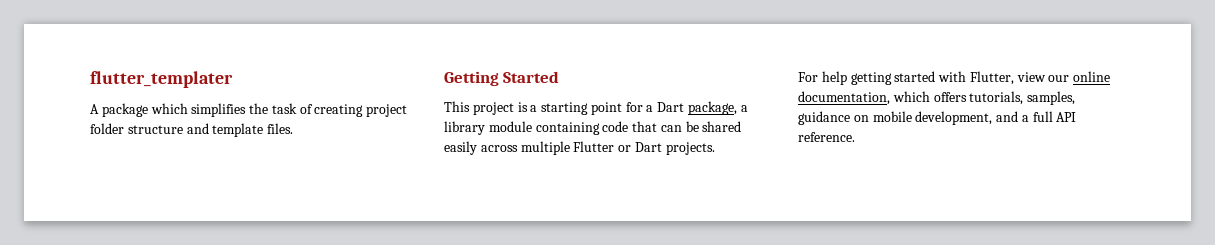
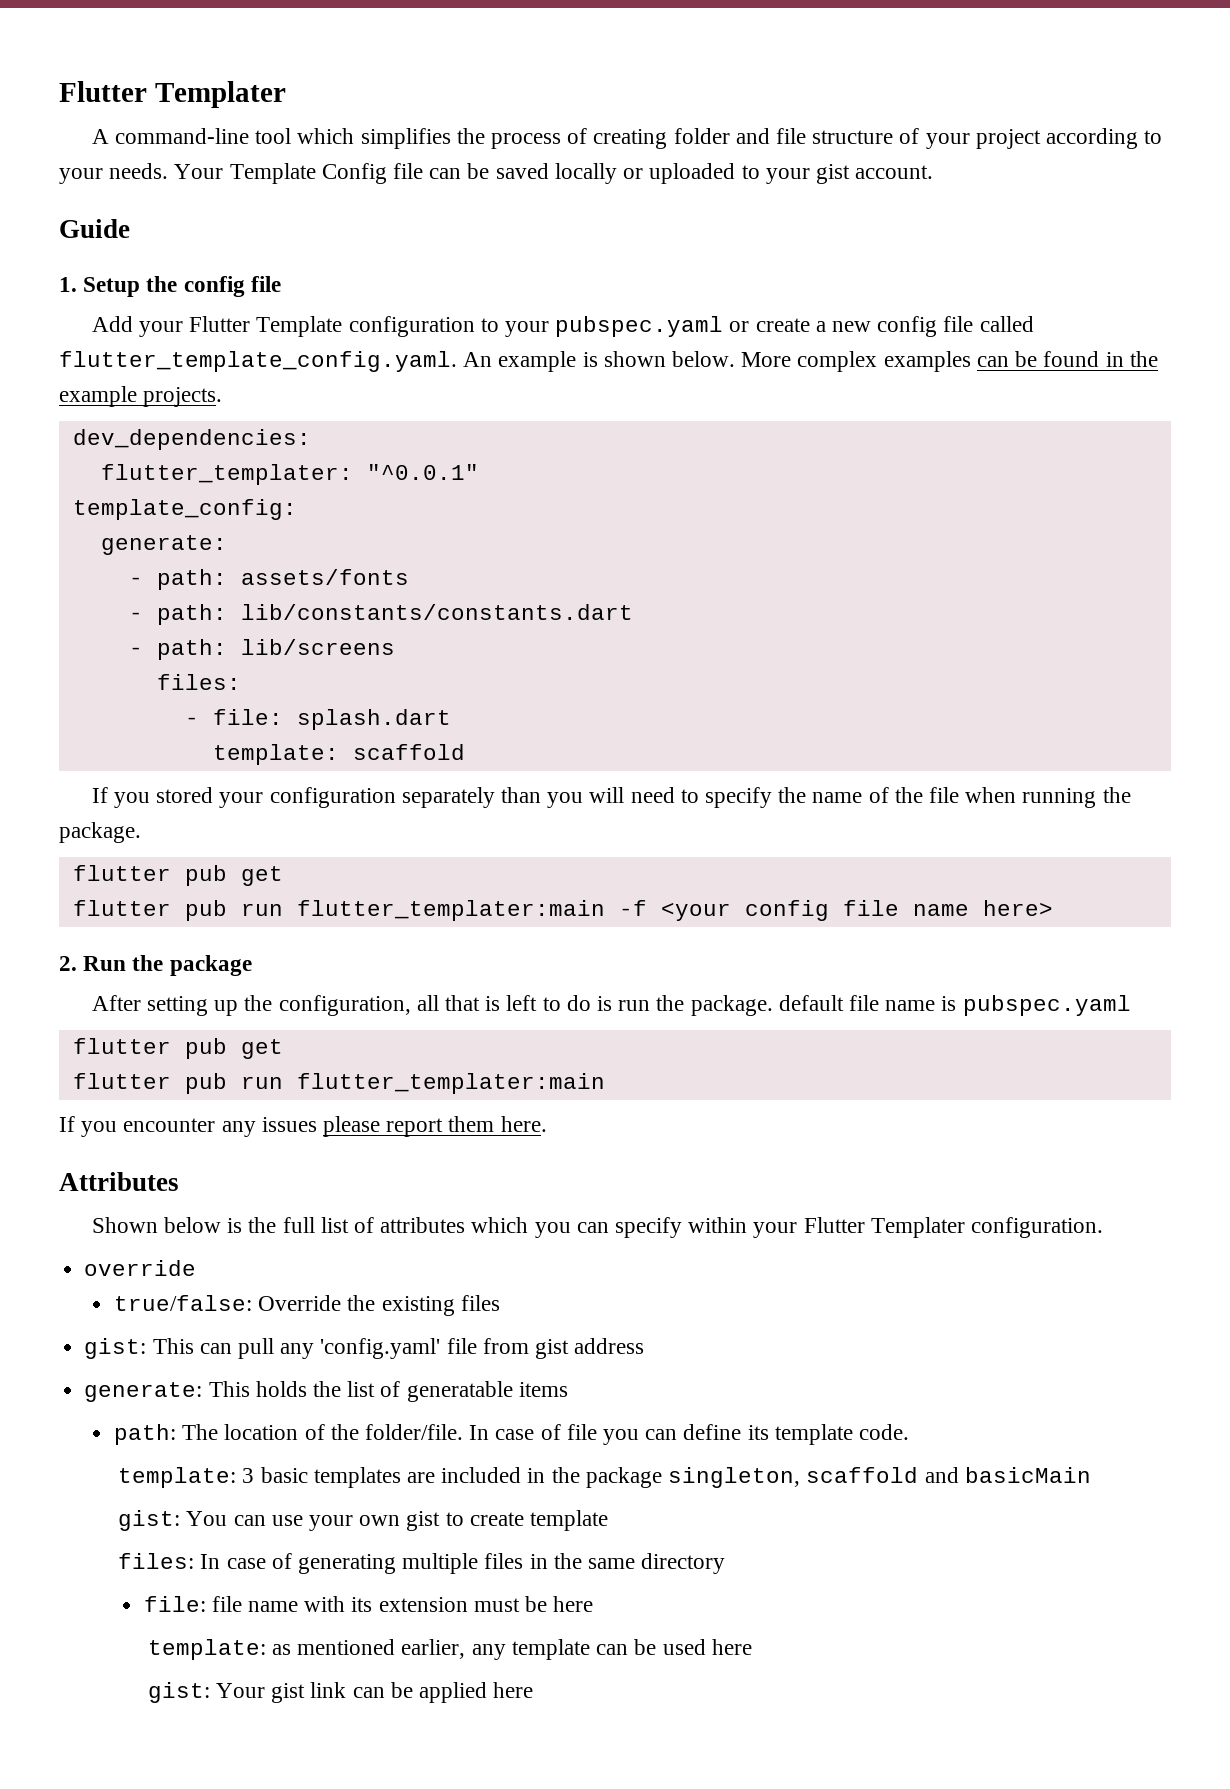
[90,71,233,88] flutter_templater -> [59,81,286,108] Flutter Templater
[101,103,148,117] package -> [114,128,292,144] command-line tool
[271,103,297,114] task -> [490,133,561,149] process
[366,104,408,117] [90,123,294,137] [444,71,560,86] [444,101,748,115] [444,121,742,135] [444,141,715,155] [798,71,1111,85] [798,91,1076,105] [798,111,1077,125] [798,132,855,142] project folder structure and template files. // Getting Started // This project is a starting point for a Dart package, a library module containing code that can be shared easily across multiple Flutter or Dart projects. // For help getting started with Flutter, view our online documentation, which offers tutorials, samples, guidance on mobile development, and a full API reference. -> [673,128,1163,149] [59,163,934,184] [59,219,130,238] [59,276,281,297] [91,316,1034,337] [59,351,1158,372] [59,386,223,407] [72,429,311,450] [100,464,479,485] [72,499,297,520] [100,535,227,555] [128,569,409,590] [128,604,633,625] [128,639,395,660] [156,674,241,690] [184,709,451,730] [212,744,465,765] [91,787,1131,808] [59,822,141,843] [72,865,283,886] [72,900,1053,921] [59,955,252,976] [91,995,1131,1016] [72,1038,283,1059] [72,1073,605,1094] [59,1116,547,1137] [59,1172,179,1191] [91,1217,1104,1238] [84,1260,197,1276] [113,1295,500,1316] [84,1338,645,1359] [84,1381,568,1402] [113,1424,910,1445] [118,1467,1091,1488] [118,1510,609,1531] [118,1553,726,1574] [143,1596,594,1612] [147,1639,752,1660] [147,1682,534,1703] folder and file structure of your project according to your needs. Your Template Config file can be saved locally or uploaded to your gist account. // Guide // 1. Setup the config file // Add your Flutter Template configuration to your pubspec.yaml or create a new config file called flutter_template_config.yaml. An example is shown below. More complex examples can be found in the example projects. // dev_dependencies: // flutter_templater: "^0.0.1" // template_config: // generate: // - path: assets/fonts // - path: lib/constants/constants.dart // - path: lib/screens // files: // - file: splash.dart // template: scaffold // If you stored your configuration separately than you will need to specify the name of the file when running the package. // flutter pub get // flutter pub run flutter_templater:main -f <your config file name here> // 2. Run the package // After setting up the configuration, all that is left to do is run the package. default file name is pubspec.yaml // flutter pub get // flutter pub run flutter_templater:main // If you encounter any issues please report them here. // Attributes // Shown below is the full list of attributes which you can specify within your Flutter Templater configuration. // override // true/false: Override the existing files // gist: This can pull any 'config.yaml' file from gist address // generate: This holds the list of generatable items // path: The location of the folder/file. In case of file you can define its template code. // template: 3 basic templates are included in the package singleton, scaffold and basicMain // gist: You can use your own gist to create template // files: In case of generating multiple files in the same directory // file: file name with its extension must be here // template: as mentioned earlier, any template can be used here // gist: Your gist link can be applied here

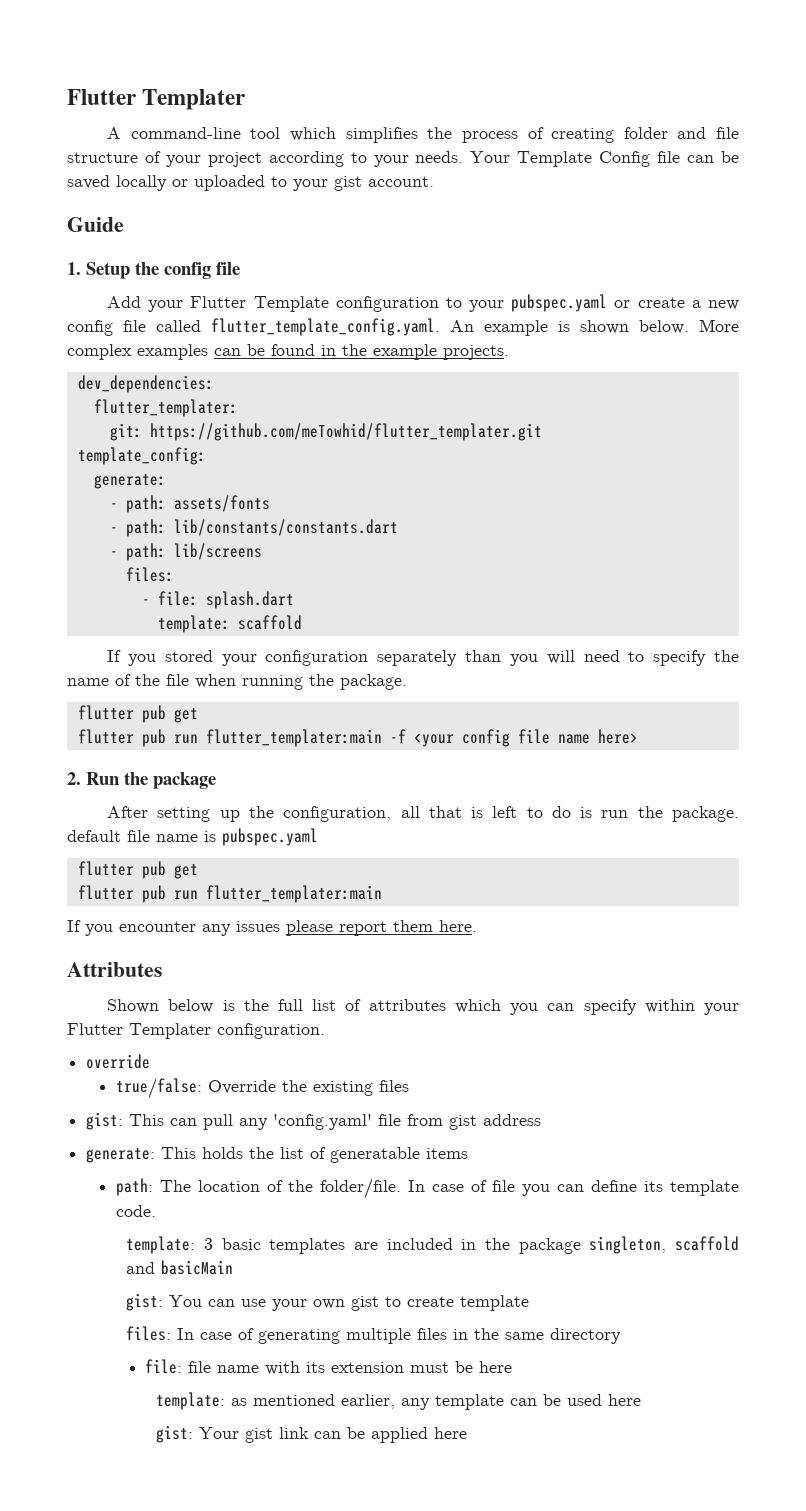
[366,464,479,480] "^0.0.1" -> [109,423,542,441] // git: https://github.com/meTowhid/flutter_templater.git

